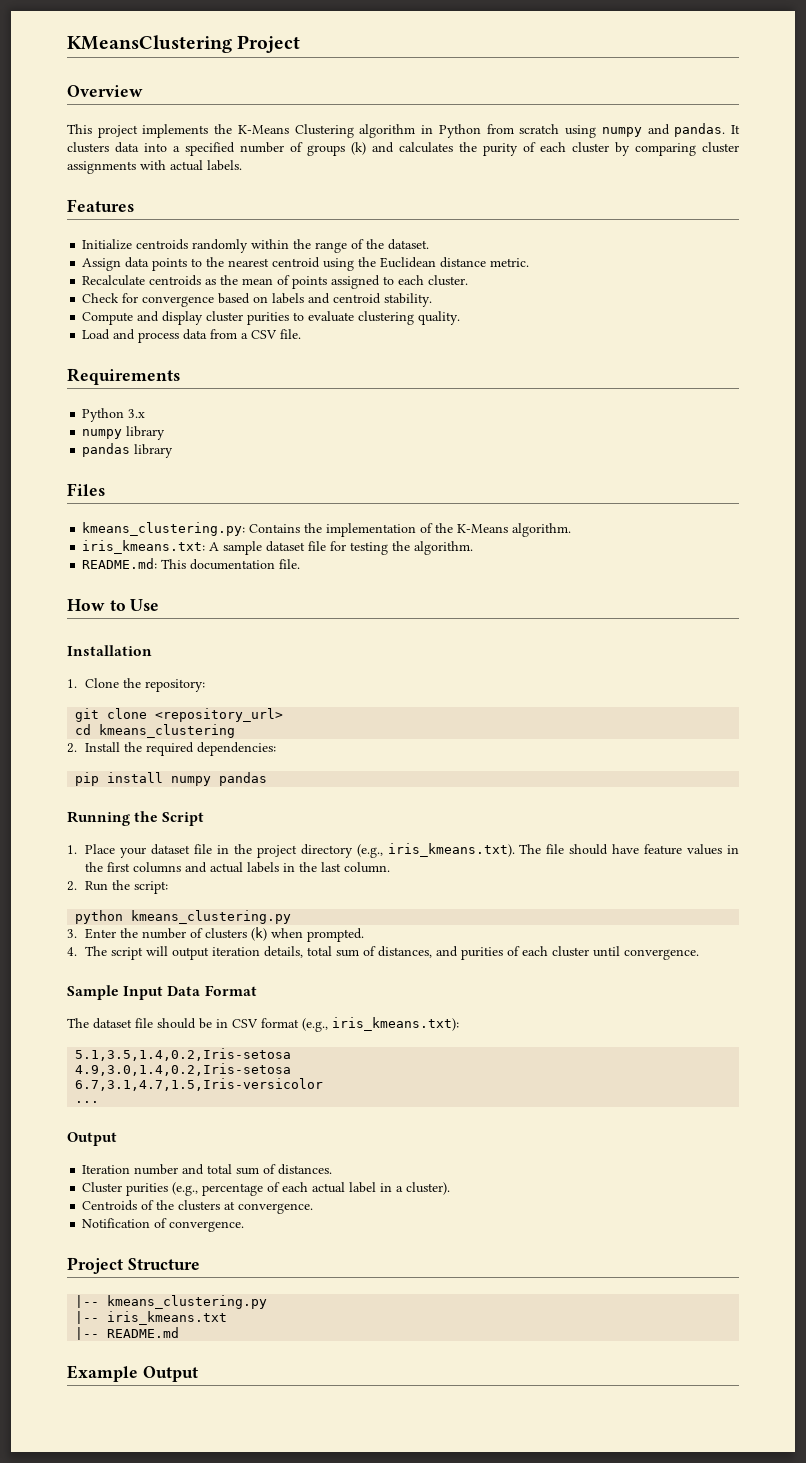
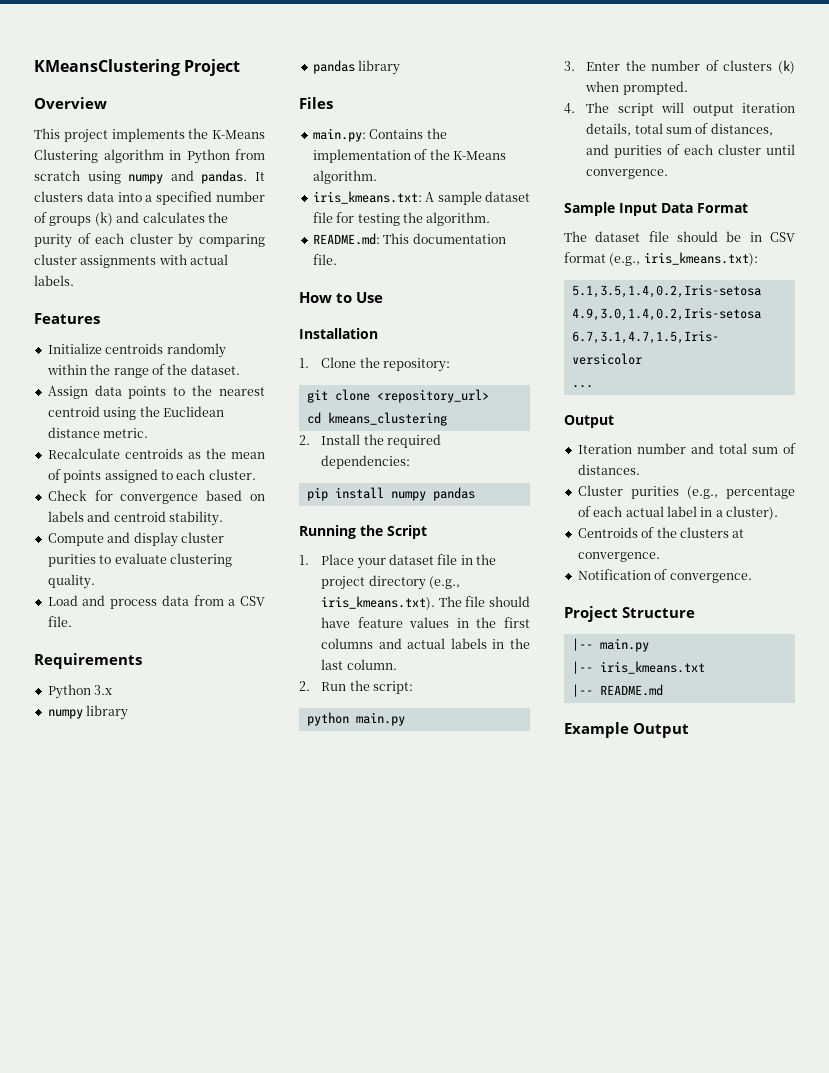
[82,522,246,536] kmeans_clustering.py: -> [312,128,366,142] main.py:
[131,910,292,924] kmeans_clustering.py -> [355,712,405,726] main.py
[107,1295,268,1309] kmeans_clustering.py -> [599,638,649,652] main.py

